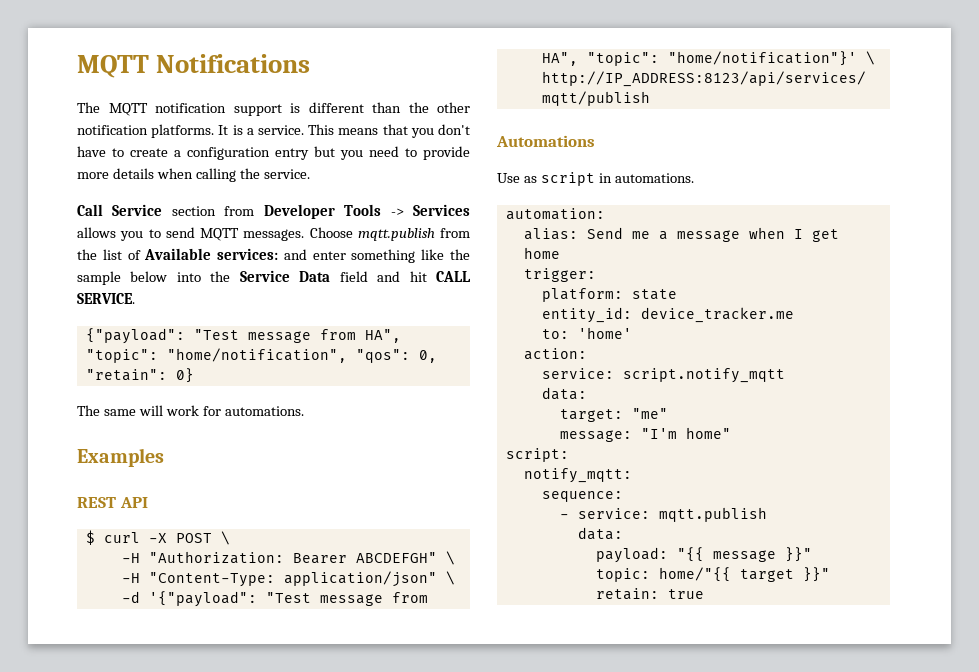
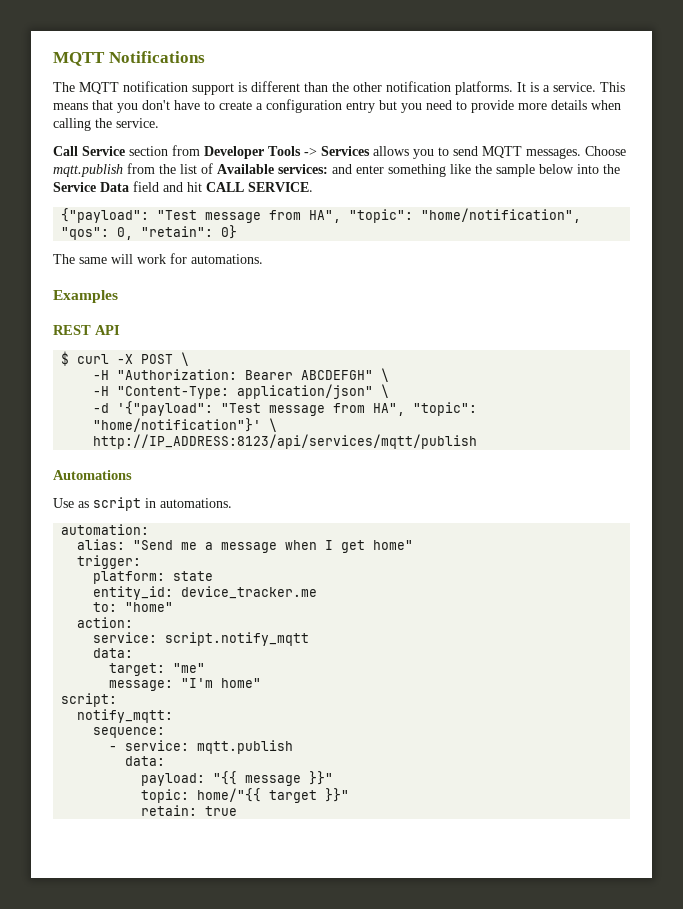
[586,227,623,239] Send -> [133,540,174,550] "Send
[523,247,560,259] home -> [373,540,414,550] home"
[577,327,632,339] 'home' -> [125,602,174,612] "home"

